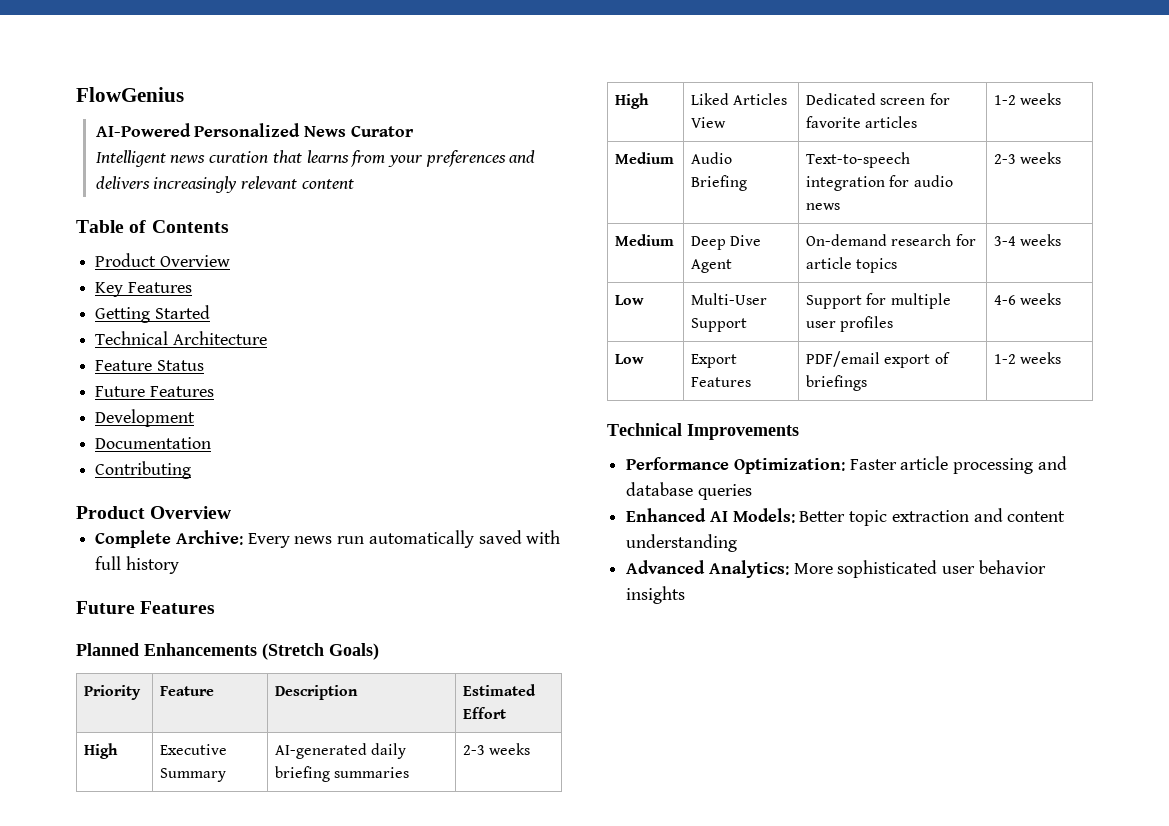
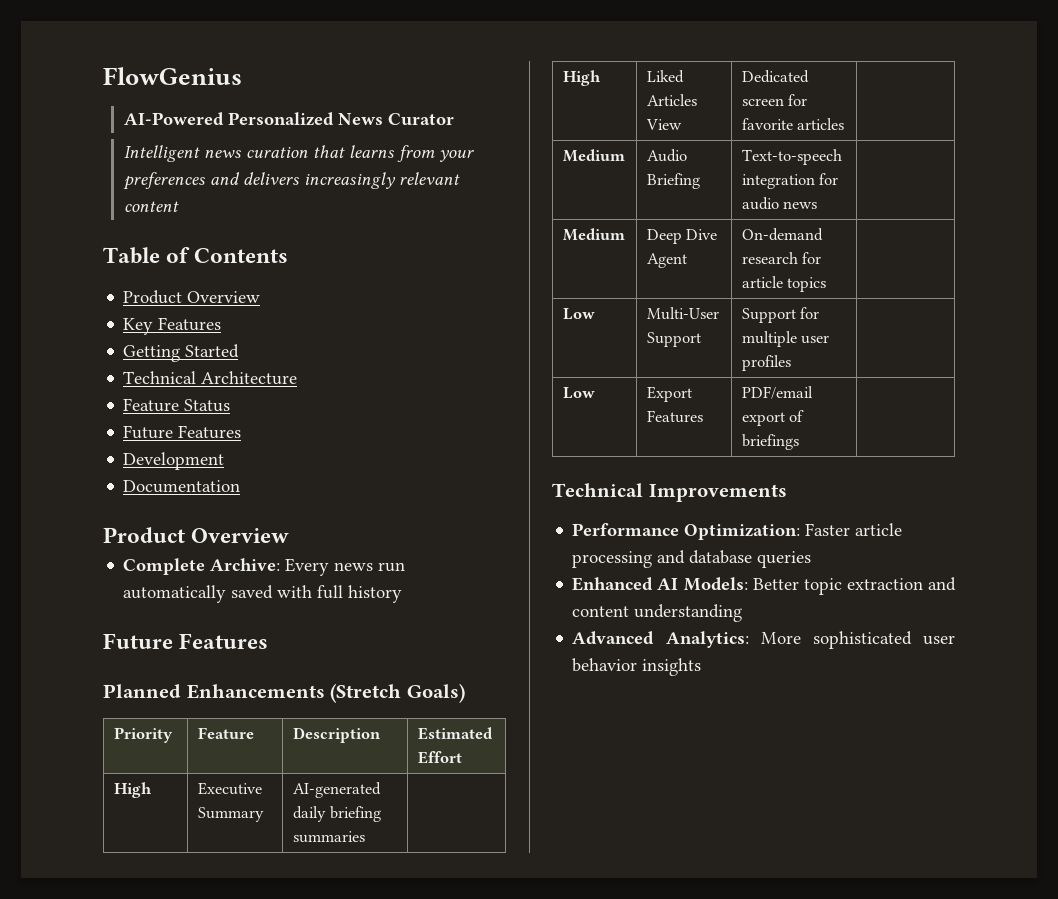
[95,461,192,479] // Contributing -> (241, 486) none
[463,743,531,755] 2-3 weeks -> (365, 837) none
[994,93,1062,105] 1-2 weeks -> (845, 124) none
[994,152,1062,164] 2-3 weeks -> (818, 205) none
[994,234,1062,246] 3-4 weeks -> (827, 284) none
[994,293,1062,305] 4-6 weeks -> (791, 363) none
[994,352,1062,364] 1-2 weeks -> (799, 442) none

